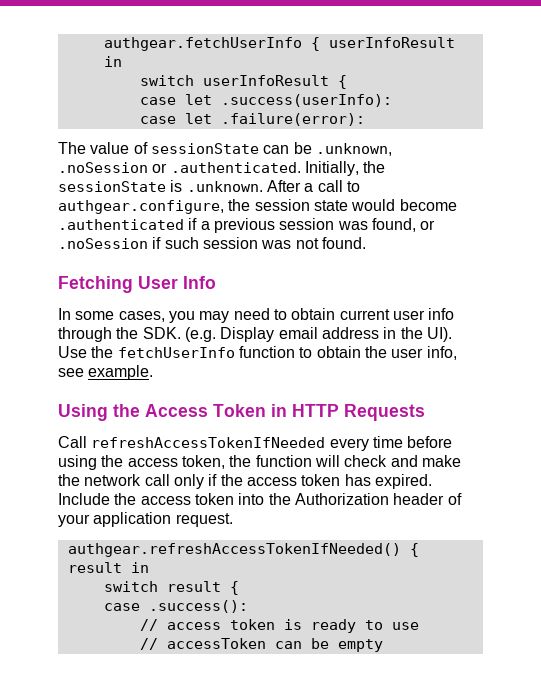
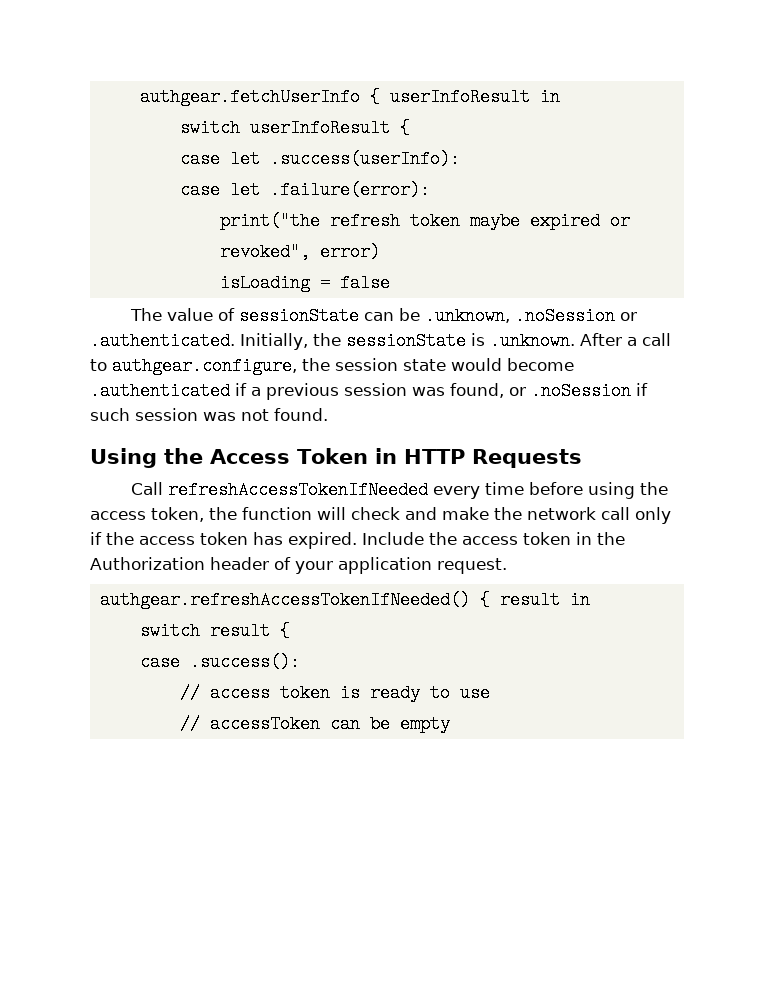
(365, 119) none -> [219,212,630,230] [219,243,380,261] [219,274,390,292] // print("the refresh token maybe expired or revoked", error) // isLoading = false
[58,276,216,293] [58,308,455,323] [58,327,452,342] [58,346,457,360] [58,365,154,380] // Fetching User Info // In some cases, you may need to obtain current user info through the SDK. (e.g. Display email address in the UI). Use the fetchUserInfo function to obtain the user info, see example. -> (328, 414) none
[238,493,265,505] into -> [576,532,592,545] in

